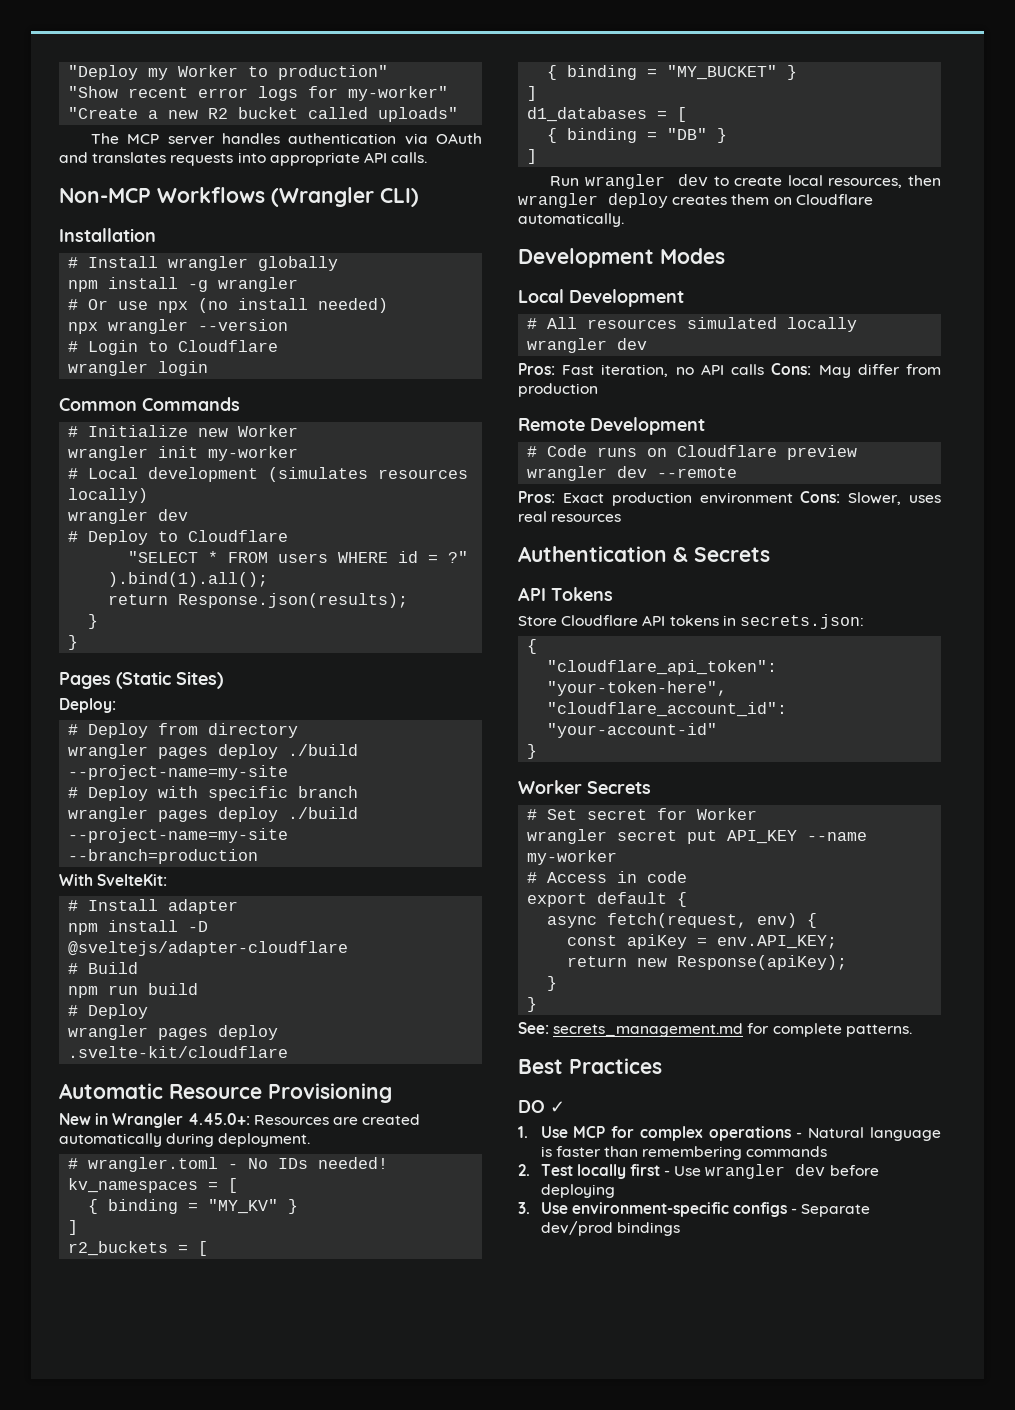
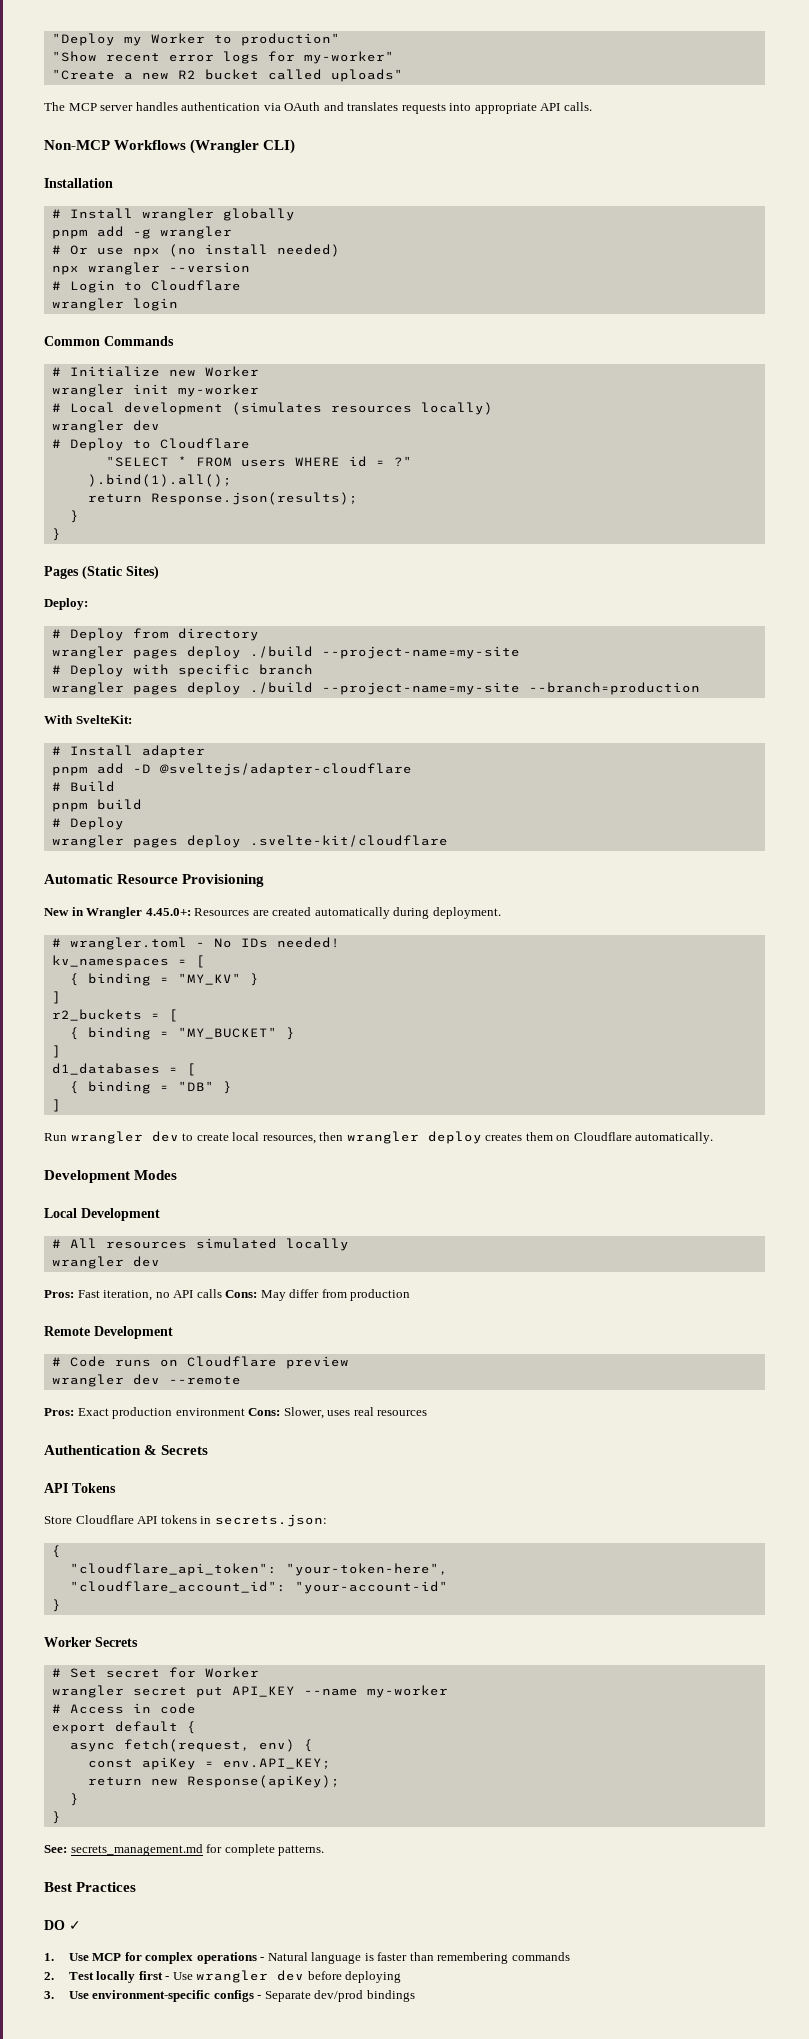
[68,277,179,292] npm install -> [51,226,124,239] pnpm add
[68,920,179,935] npm install -> [51,763,124,776] pnpm add
[68,985,139,998] npm run -> [51,802,88,812] pnpm

